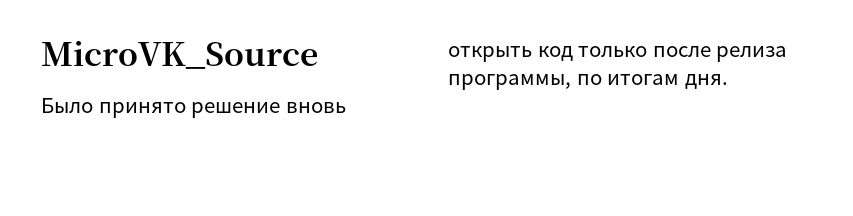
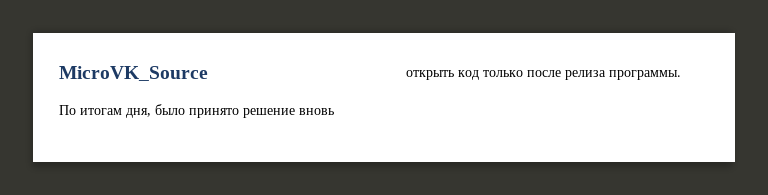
[41,98,93,113] Было -> [59,104,185,118] По итогам дня, было
[448,74,728,90] программы, по итогам дня. -> [609,70,681,80] программы.

